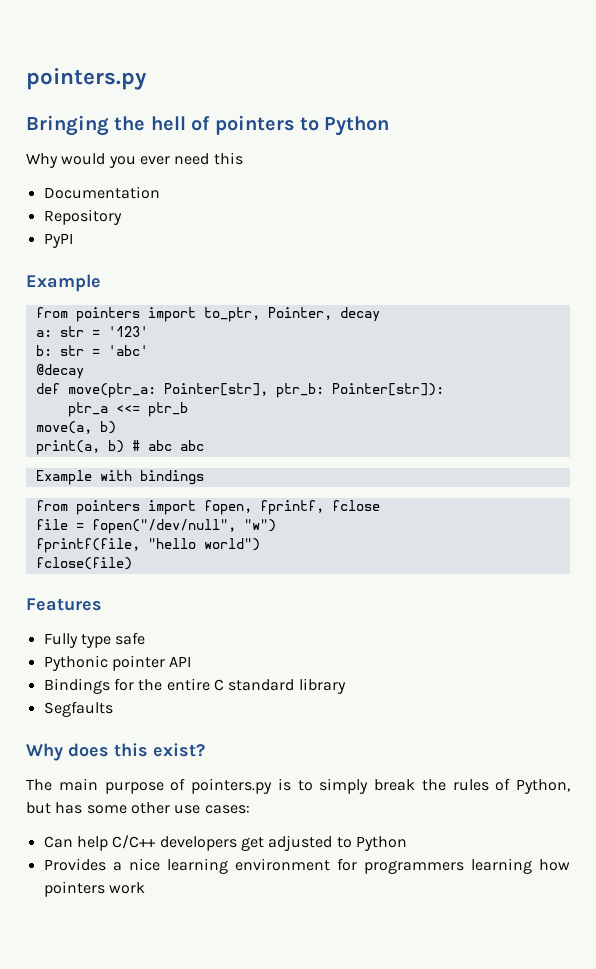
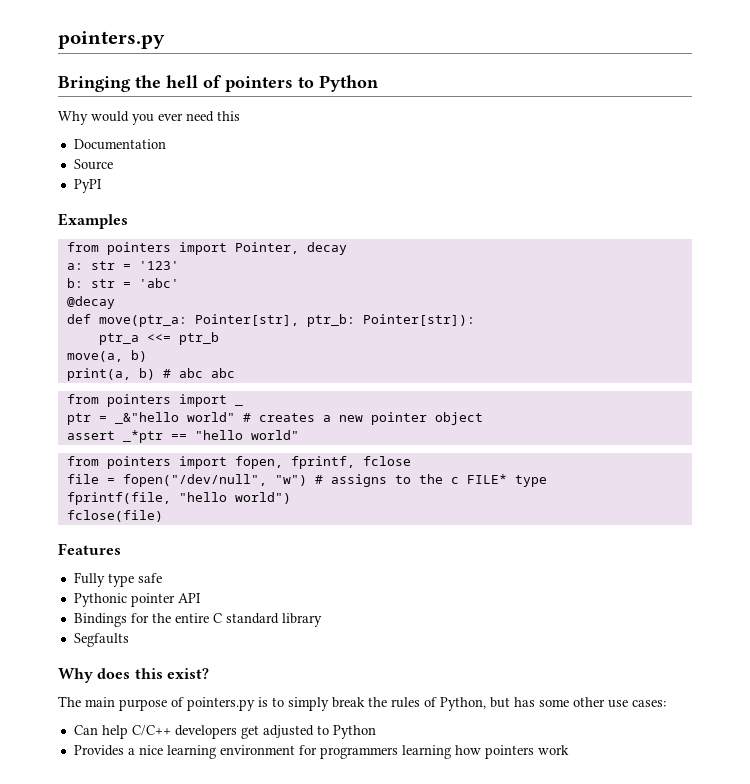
[43,209,122,225] Repository -> [73,159,113,170] Source
[26,274,101,292] [35,307,260,322] Example // from pointers import to_ptr, -> [58,213,128,229] [66,242,227,255] Examples // from pointers import
[35,470,204,485] Example with bindings -> [66,394,243,407] [66,412,483,425] [66,430,299,443] from pointers import _ // ptr = _&"hello world" # creates a new pointer object // assert _*ptr == "hello world"
(276, 525) none -> [314,474,547,487] # assigns to the c FILE* type

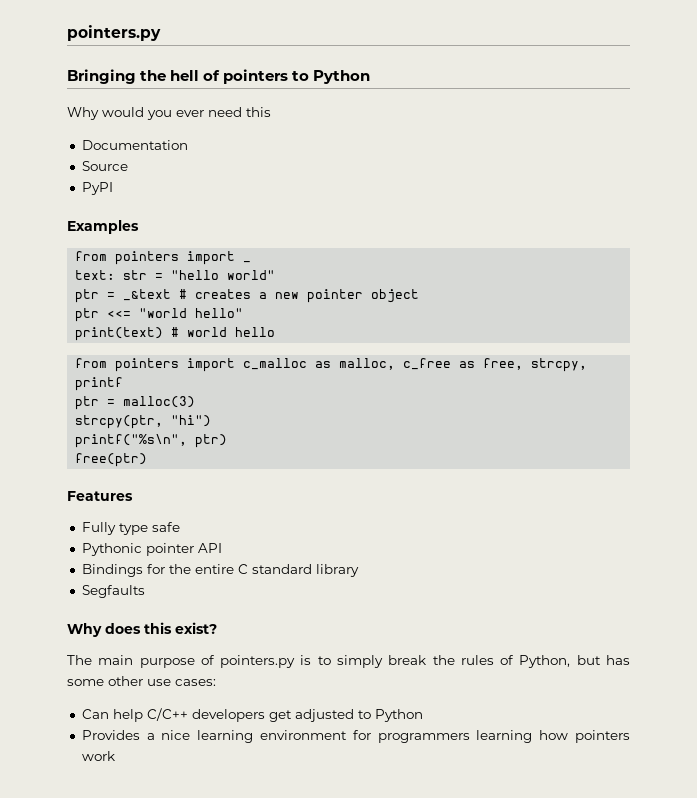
[234,242,347,255] [66,261,179,270] [66,278,179,288] [66,296,115,309] [66,314,475,327] [98,332,219,345] [66,350,147,362] [66,368,235,381] [66,394,243,407] [66,412,235,425] Pointer, decay // a: str = '123' // b: str = 'abc' // @decay // def move(ptr_a: Pointer[str], ptr_b: Pointer[str]): // ptr_a <<= ptr_b // move(a, b) // print(a, b) # abc abc // from pointers import _ // ptr = _&"hello world" -> [243,261,252,263] [75,270,276,280] [75,289,172,303] _ // text: str = "hello world" // ptr = _&text
[66,430,299,443] [66,456,411,469] [66,474,547,487] [66,492,291,505] [66,510,163,522] assert _*ptr == "hello world" // from pointers import fopen, fprintf, fclose // file = fopen("/dev/null", "w") # assigns to the c FILE* type // fprintf(file, "hello world") // fclose(file) -> [75,308,244,322] [75,327,276,341] [75,358,588,372] [75,377,124,391] [75,396,196,410] [75,415,212,429] [75,434,228,448] [75,453,148,467] ptr <<= "world hello" // print(text) # world hello // from pointers import c_malloc as malloc, c_free as free, strcpy, printf // ptr = malloc(3) // strcpy(ptr, "hi") // printf("%s\n", ptr) // free(ptr)

